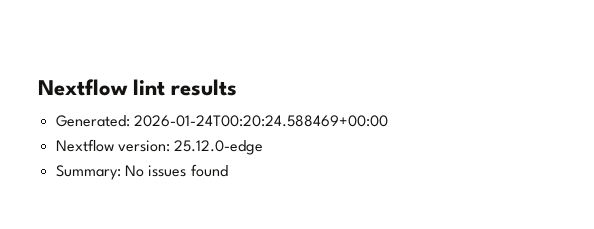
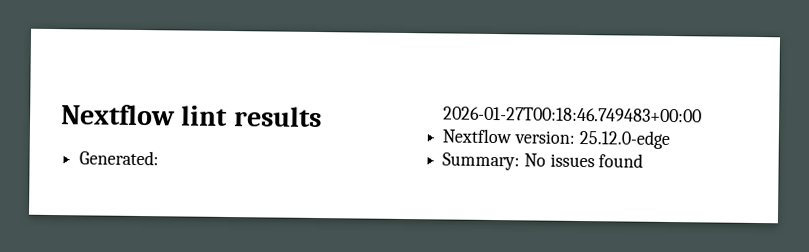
[133,115,388,127] 2026-01-24T00:20:24.588469+00:00 -> [443,106,703,123] 2026-01-27T00:18:46.749483+00:00

